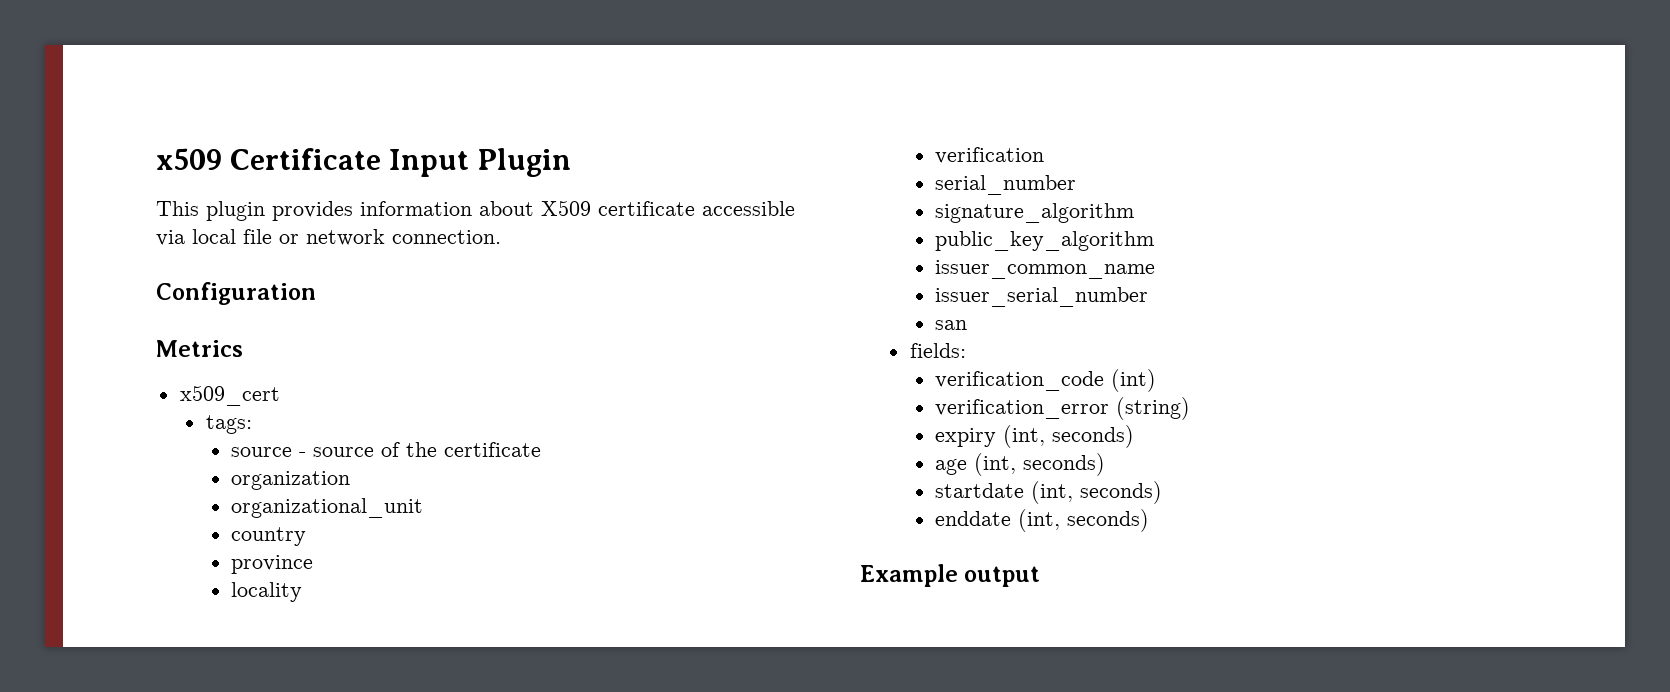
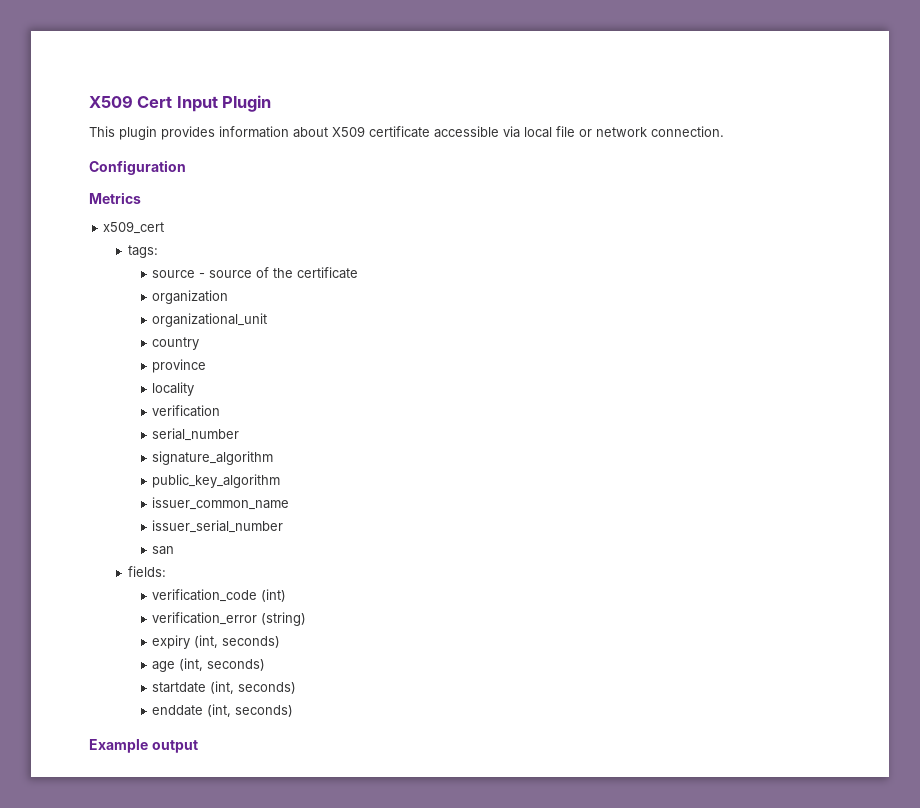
[156,148,382,170] x509 Certificate -> [89,95,173,108] X509 Cert

